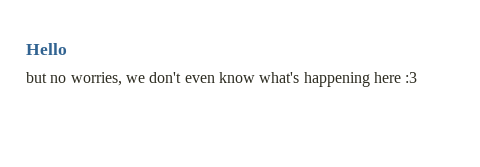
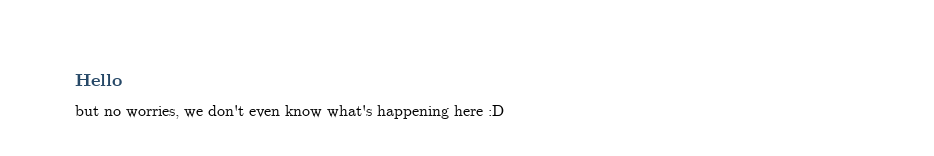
[405,72,418,83] :3 -> [488,105,504,116] :D

